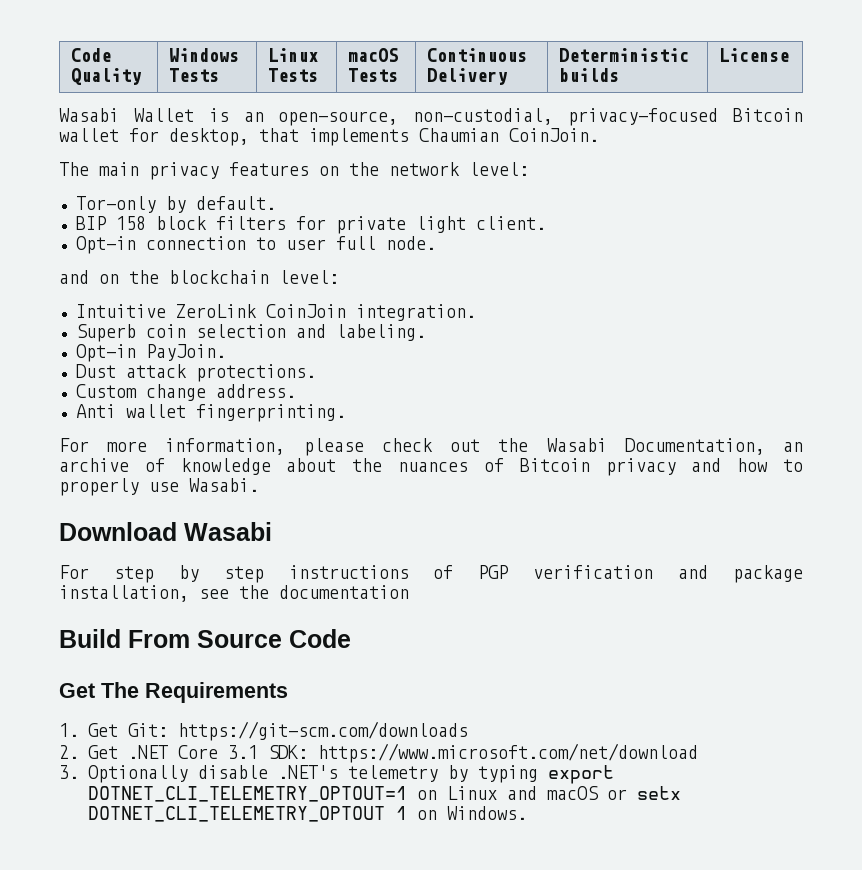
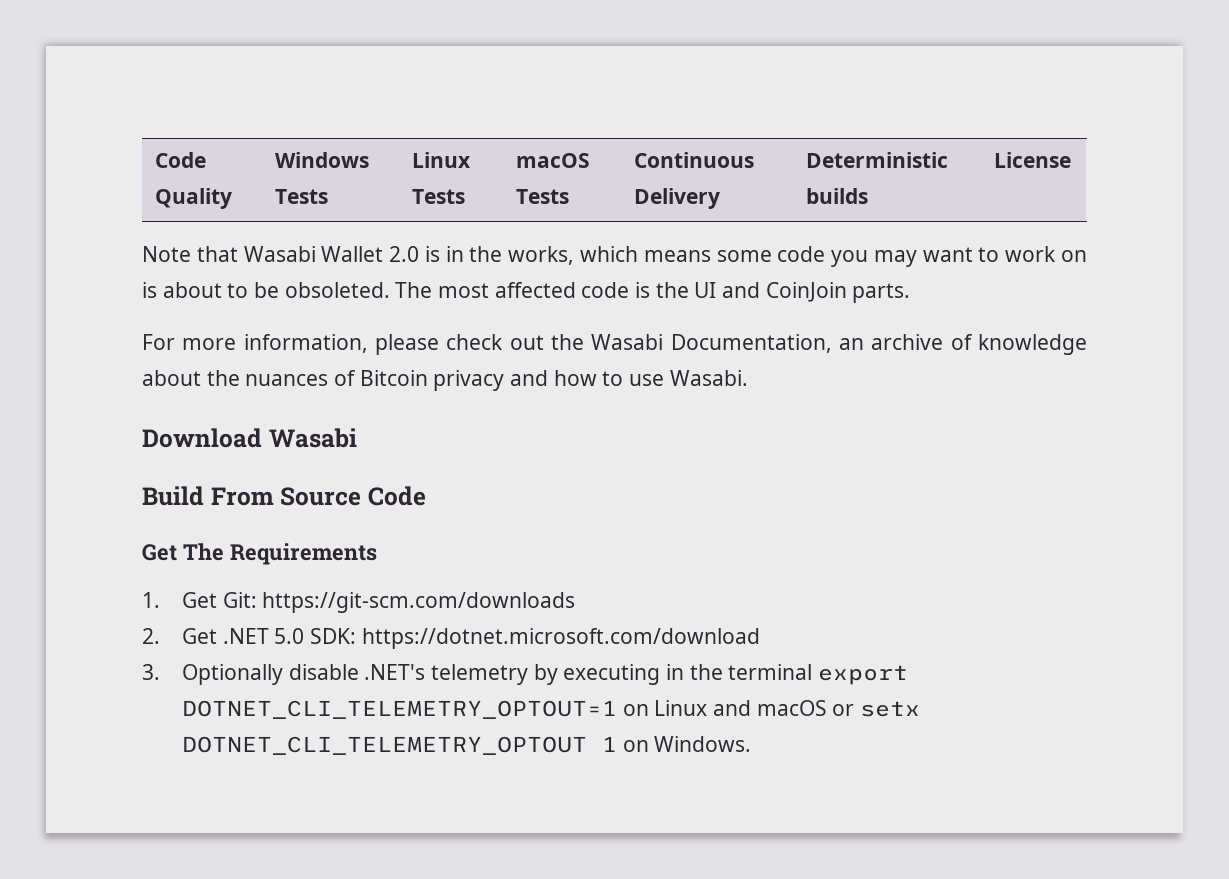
[59,108,803,126] [59,128,599,146] [59,162,529,180] [75,196,276,213] [75,216,546,234] [75,236,436,254] [59,270,339,284] [75,304,476,321] [75,324,426,342] [75,344,226,362] [75,364,316,382] [75,384,296,401] [75,404,346,422] Wasabi Wallet is an open-source, non-custodial, privacy-focused Bitcoin wallet for desktop, that implements Chaumian CoinJoin. // The main privacy features on the network level: // Tor-only by default. // BIP 158 block filters for private light client. // Opt-in connection to user full node. // and on the blockchain level: // Intuitive ZeroLink CoinJoin integration. // Superb coin selection and labeling. // Opt-in PayJoin. // Dust attack protections. // Custom change address. // Anti wallet fingerprinting. -> [142,246,1088,267] [142,282,911,303] Note that Wasabi Wallet 2.0 is in the works, which means some code you may want to work on is about to be obsoleted. The most affected code is the UI and CoinJoin parts.
[59,478,139,496] properly -> (624, 378) none
[59,565,804,583] [59,585,409,602] // For step by step instructions of PGP verification and package installation, see the documentation -> (357, 438) none
[178,743,699,763] Core 3.1 SDK: https://www.microsoft.com/net/download -> [274,628,760,649] 5.0 SDK: https://dotnet.microsoft.com/download
[478,765,539,783] typing -> [563,664,813,685] executing in the terminal

